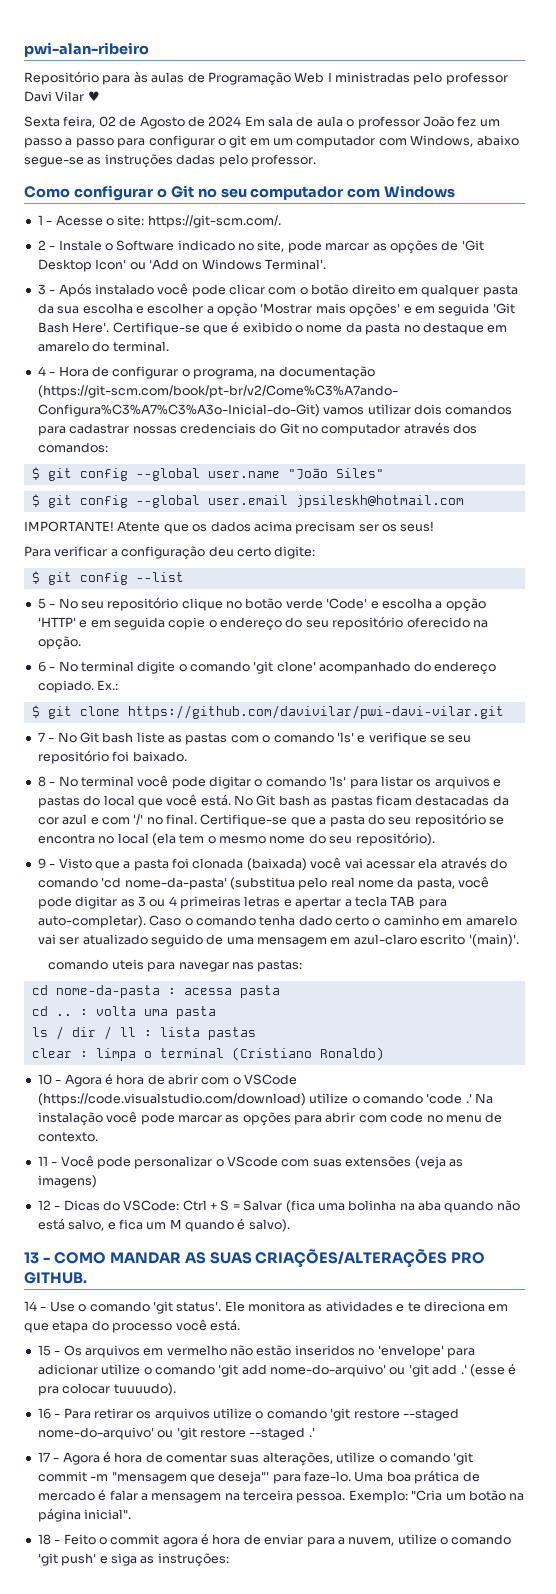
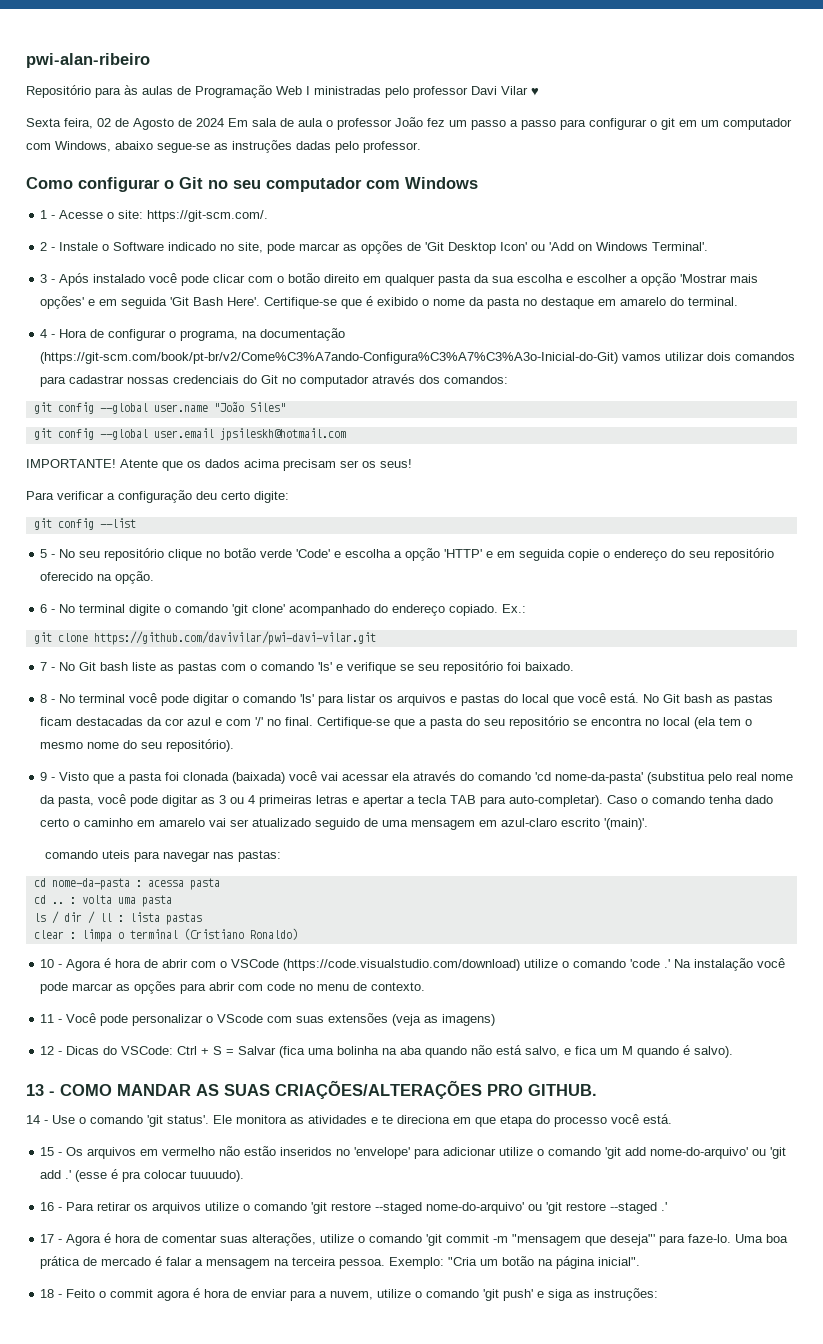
[31,467,40,480] $ -> (509, 379) none
[31,494,40,507] $ -> (286, 407) none
[31,571,40,584] $ -> (289, 497) none
[31,705,40,718] $ -> (527, 608) none

